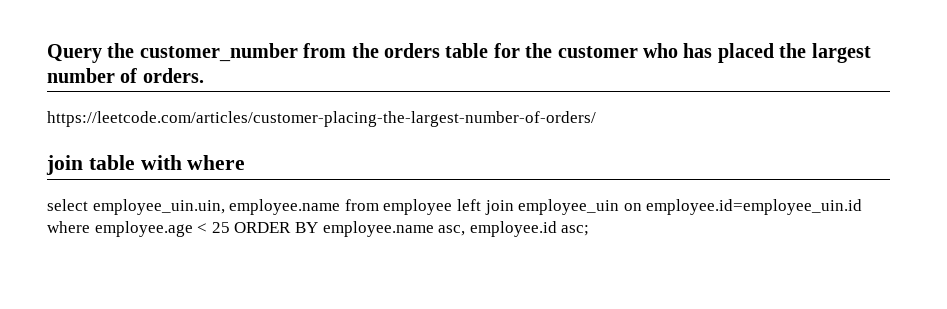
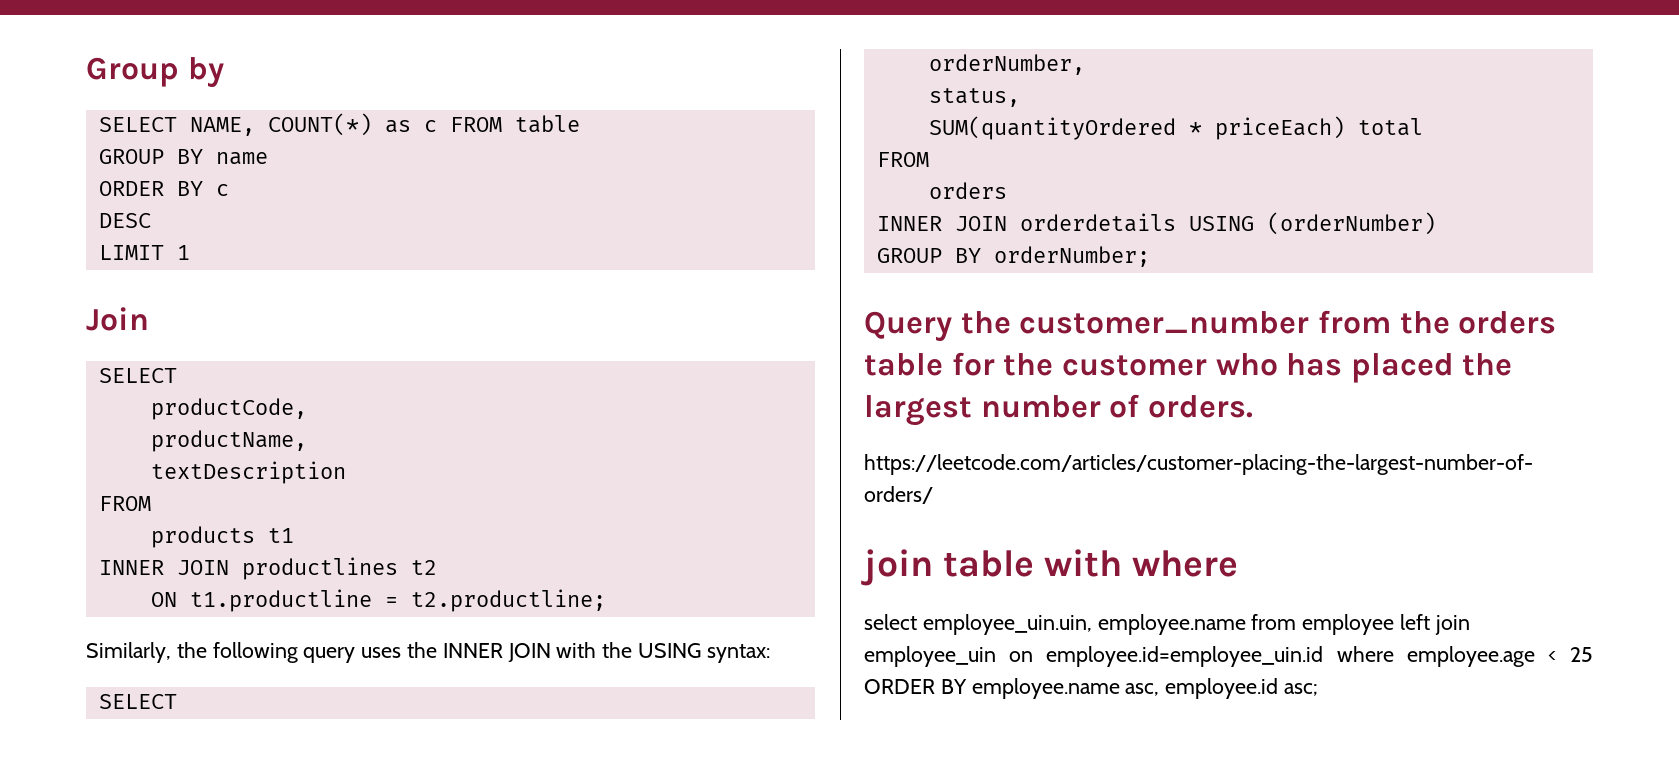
(47, 53) none -> [86,57,224,88] [98,113,580,136] [98,149,268,165] [98,181,229,196] [98,213,151,228] [98,245,190,260] [86,307,149,331] [98,368,177,383] [150,398,307,420] [150,430,307,452] [150,461,346,484] [98,496,151,511] [150,526,294,548] [98,557,437,580] [150,589,606,612] [86,642,770,663] [98,694,177,709] [928,54,1085,75] [928,88,1020,107] [928,116,1423,140] [876,152,929,167] [928,182,1007,199] [876,212,1436,235] [876,246,1150,267] Group by // SELECT NAME, COUNT(*) as c FROM table // GROUP BY name // ORDER BY c // DESC // LIMIT 1 // Join // SELECT // productCode, // productName, // textDescription // FROM // products t1 // INNER JOIN productlines t2 // ON t1.productline = t2.productline; // Similarly, the following query uses the INNER JOIN with the USING syntax: // SELECT // orderNumber, // status, // SUM(quantityOrdered * priceEach) total // FROM // orders // INNER JOIN orderdetails USING (orderNumber) // GROUP BY orderNumber; //

